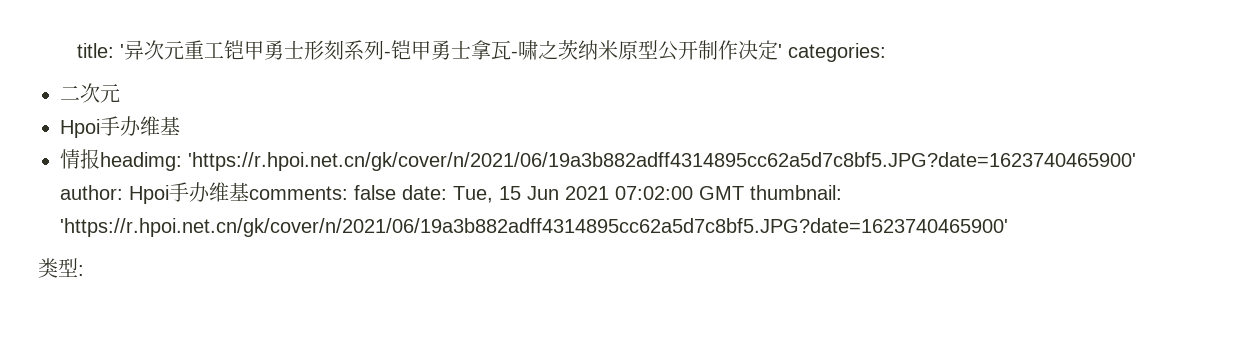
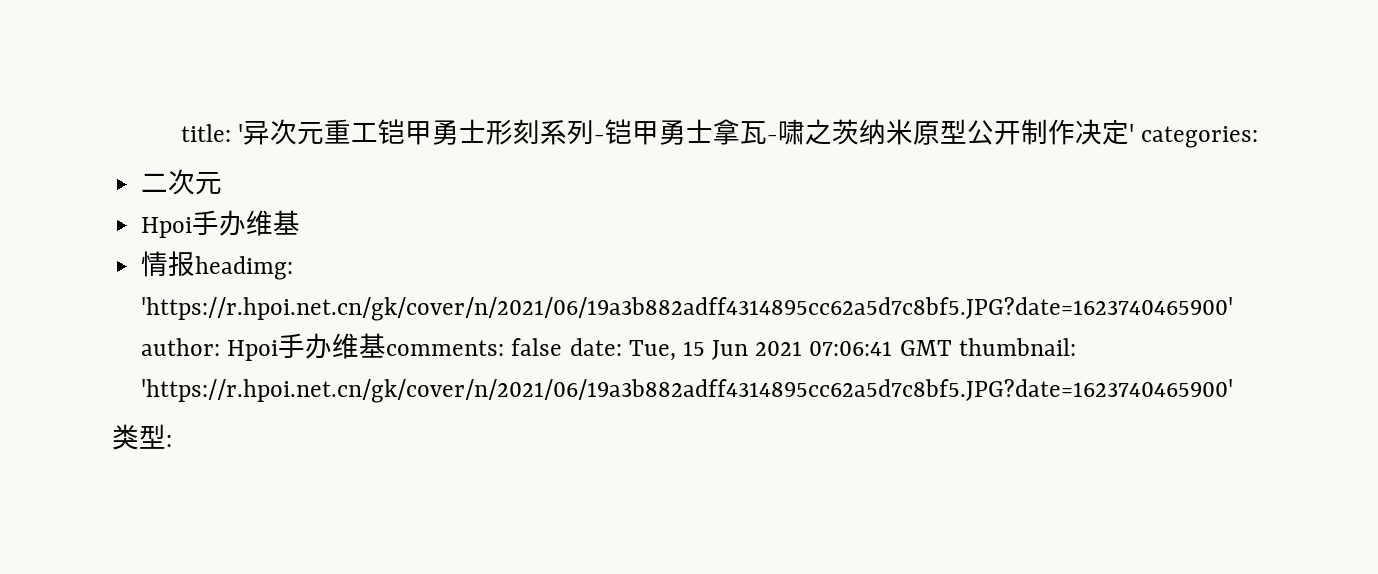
[615,186,693,200] 07:02:00 -> [809,341,893,356] 07:06:41

